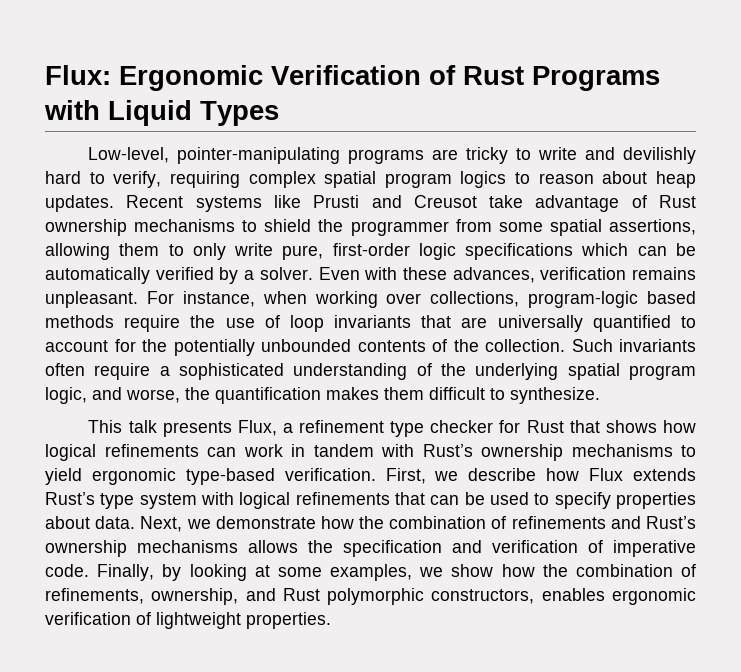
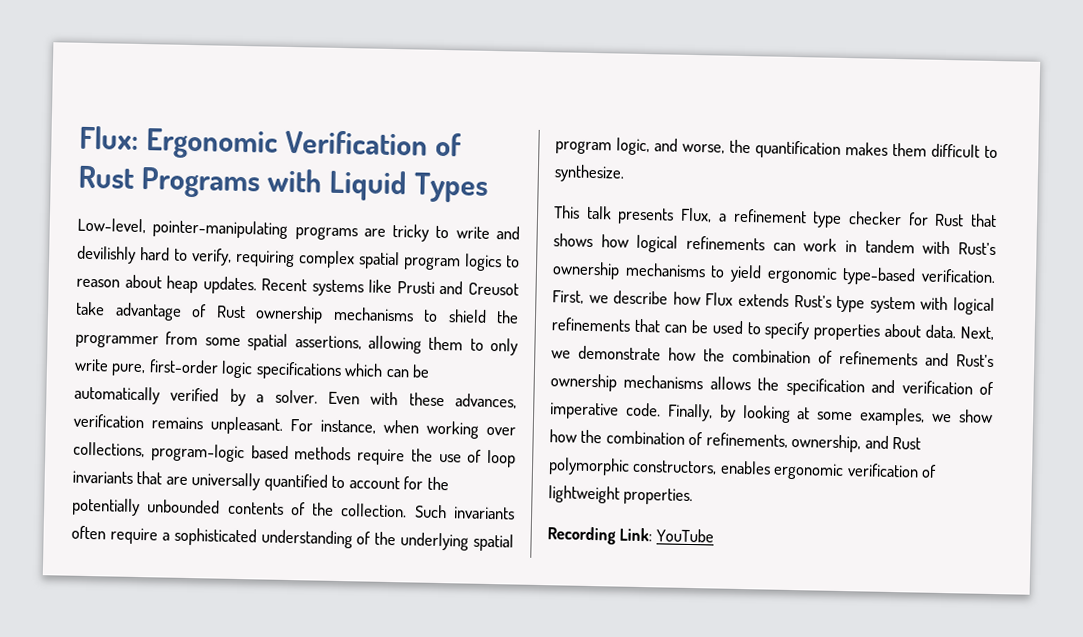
(331, 620) none -> [547,526,714,545] // Recording Link: YouTube

